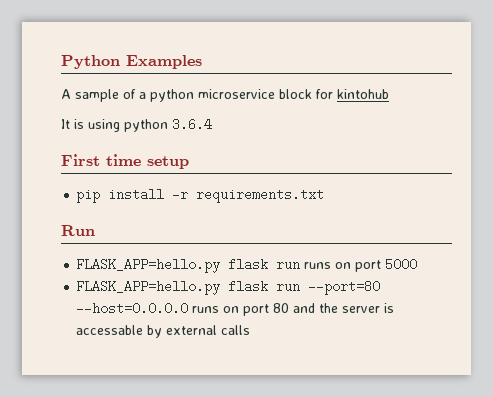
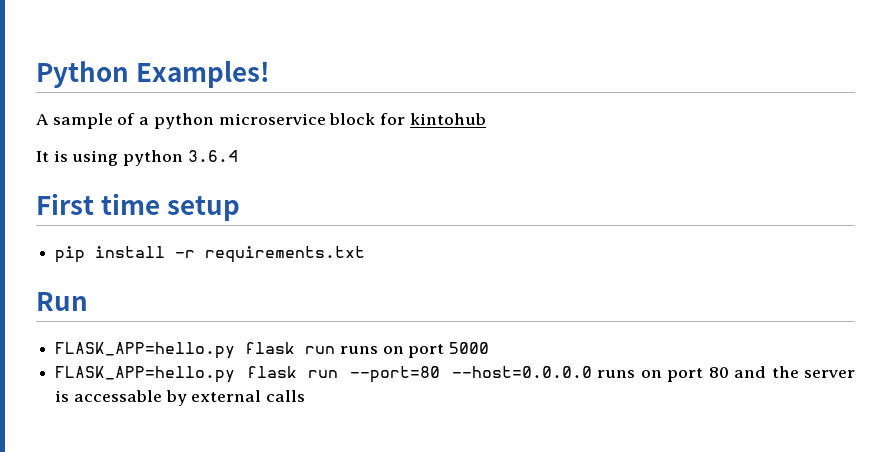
[126,55,202,69] Examples -> [136,60,271,88] Examples!

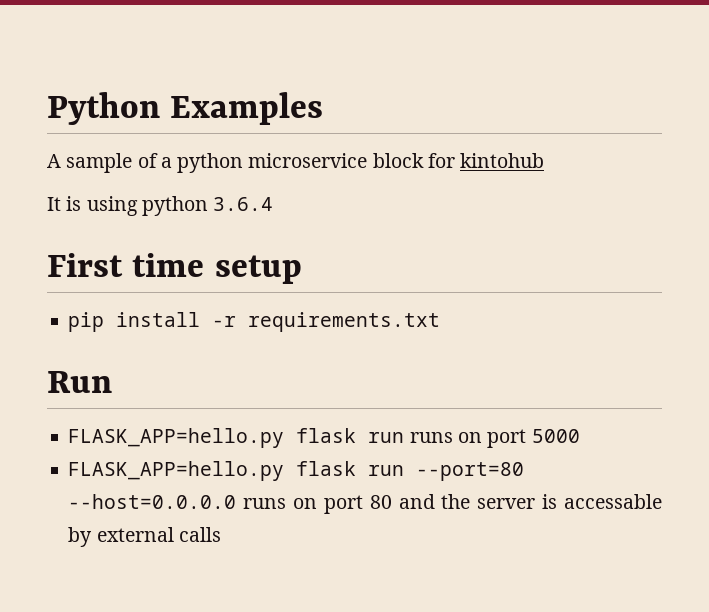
[136,60,271,88] Examples! -> [170,92,324,125] Examples

